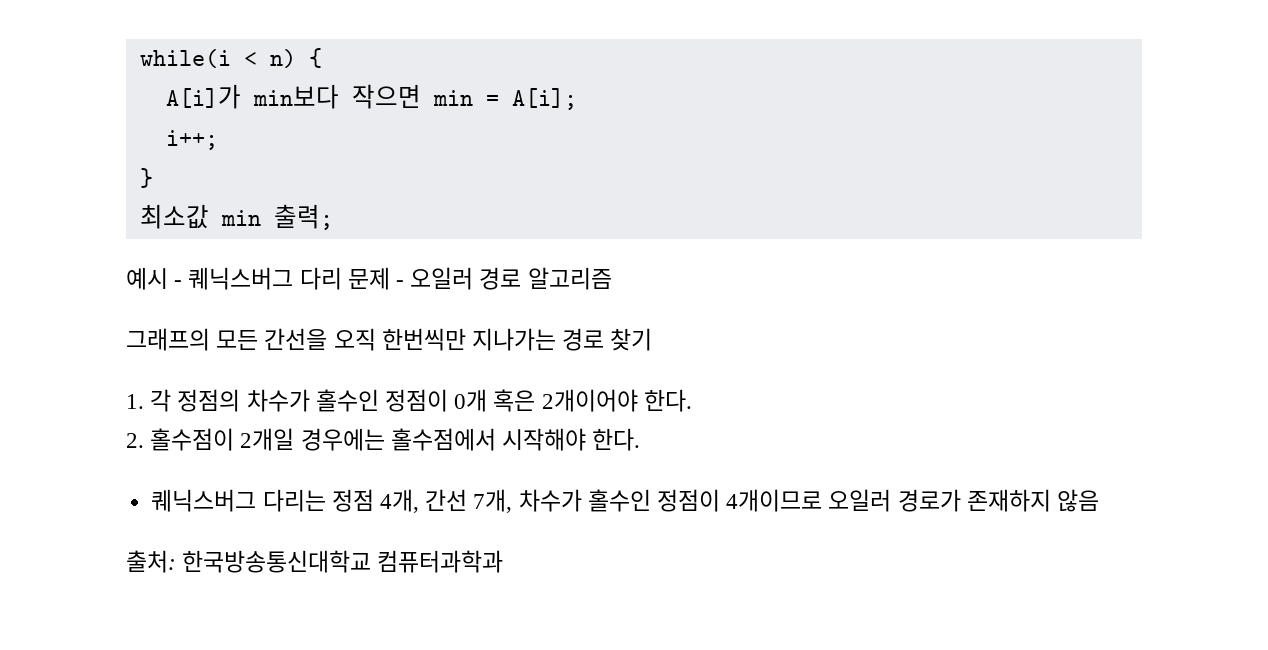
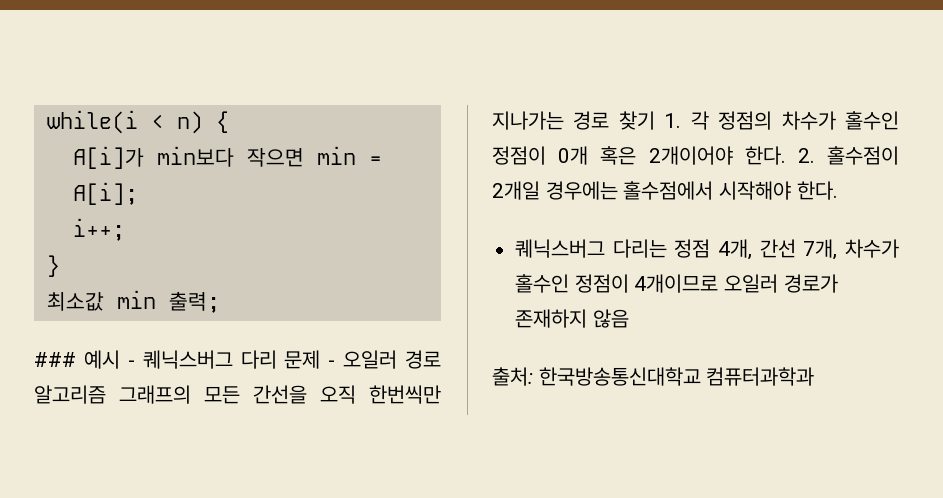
(333, 217) none -> [34,352,76,367] ###
(612, 278) // -> (106, 394) none
(653, 339) // -> (655, 120) none
(692, 400) // -> (786, 155) none

